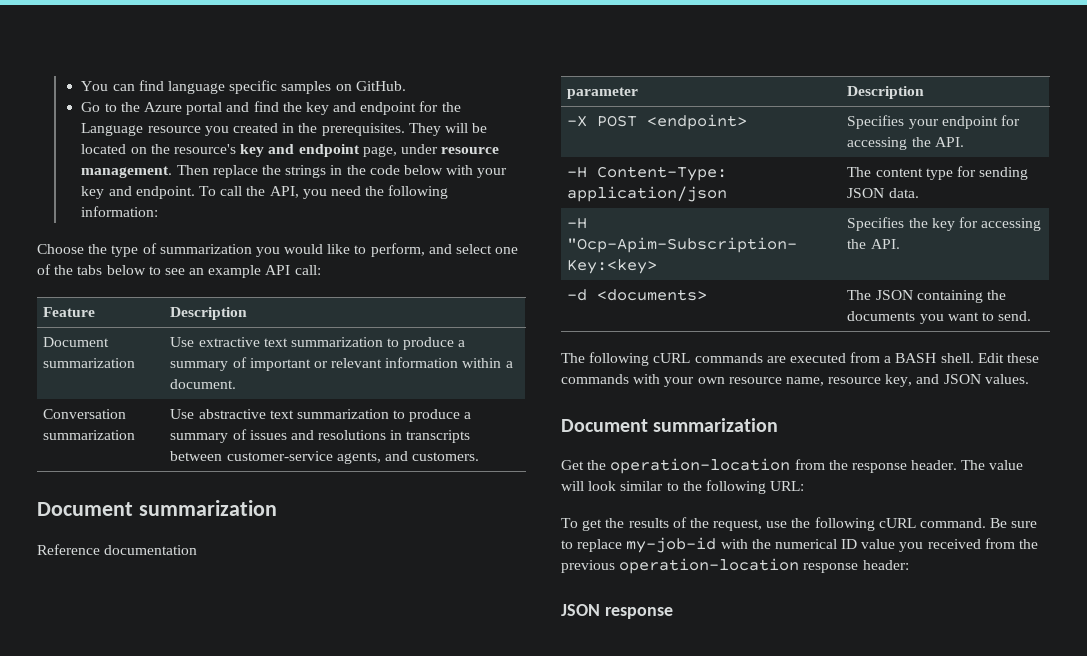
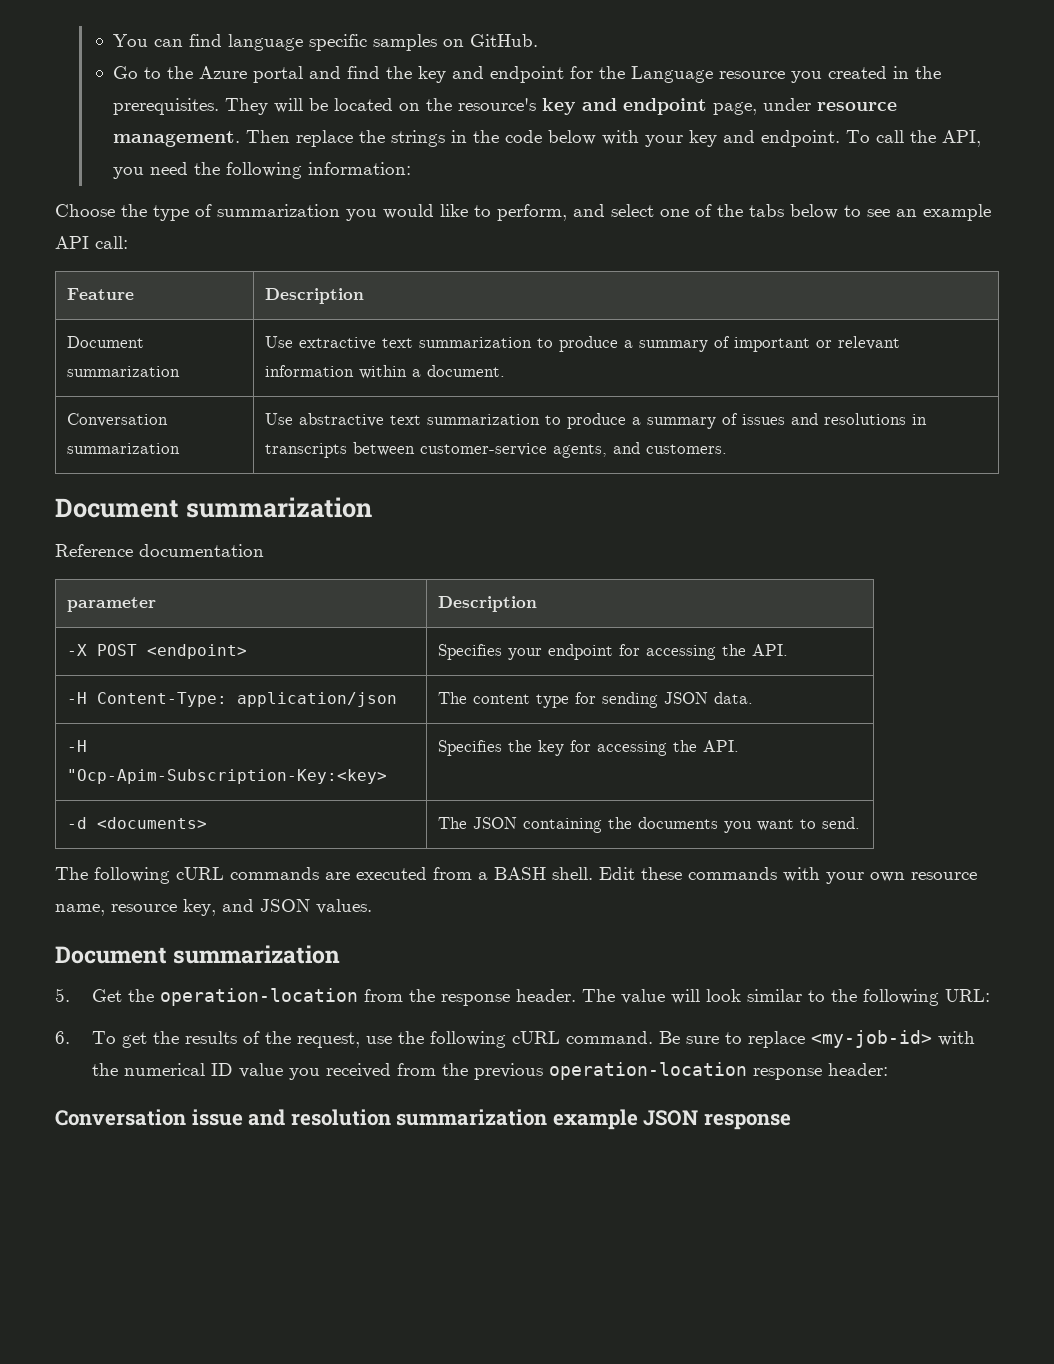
(779, 425) none -> [55,988,70,1002] 5.
(805, 486) none -> [55,1031,70,1044] 6.
[626,537,717,553] my-job-id -> [811,1030,933,1048] <my-job-id>
(909, 565) none -> [55,1109,638,1130] Conversation issue and resolution summarization example

